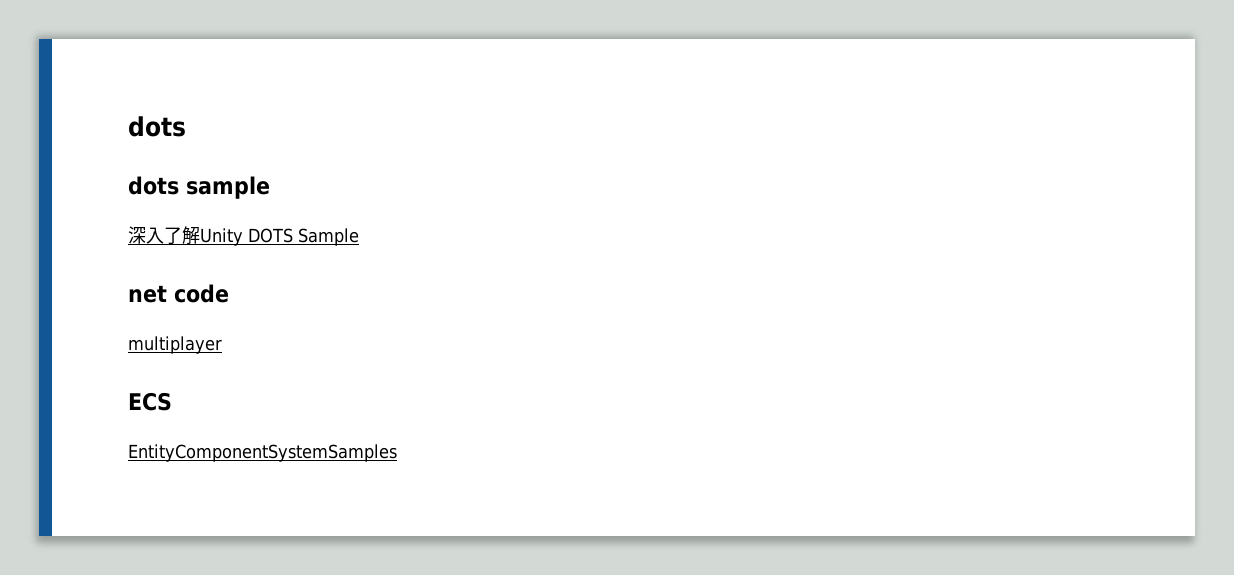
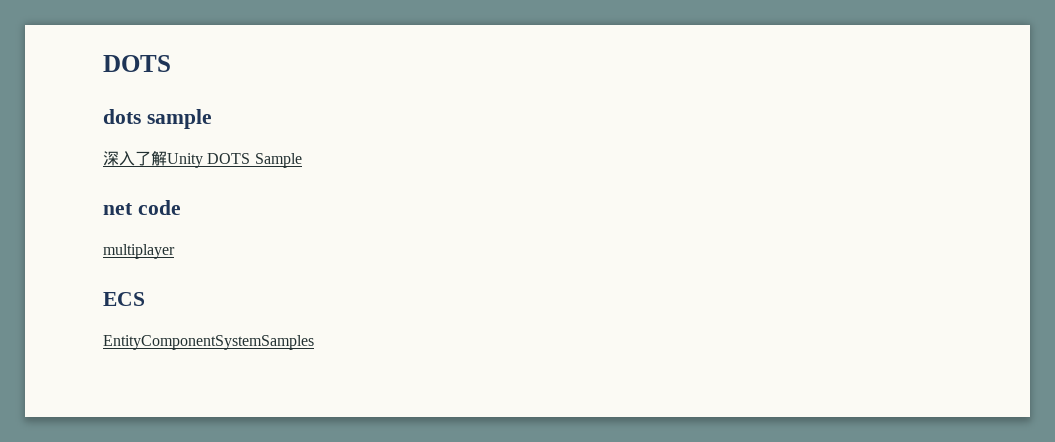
[128,116,186,137] dots -> [103,55,171,72] DOTS

